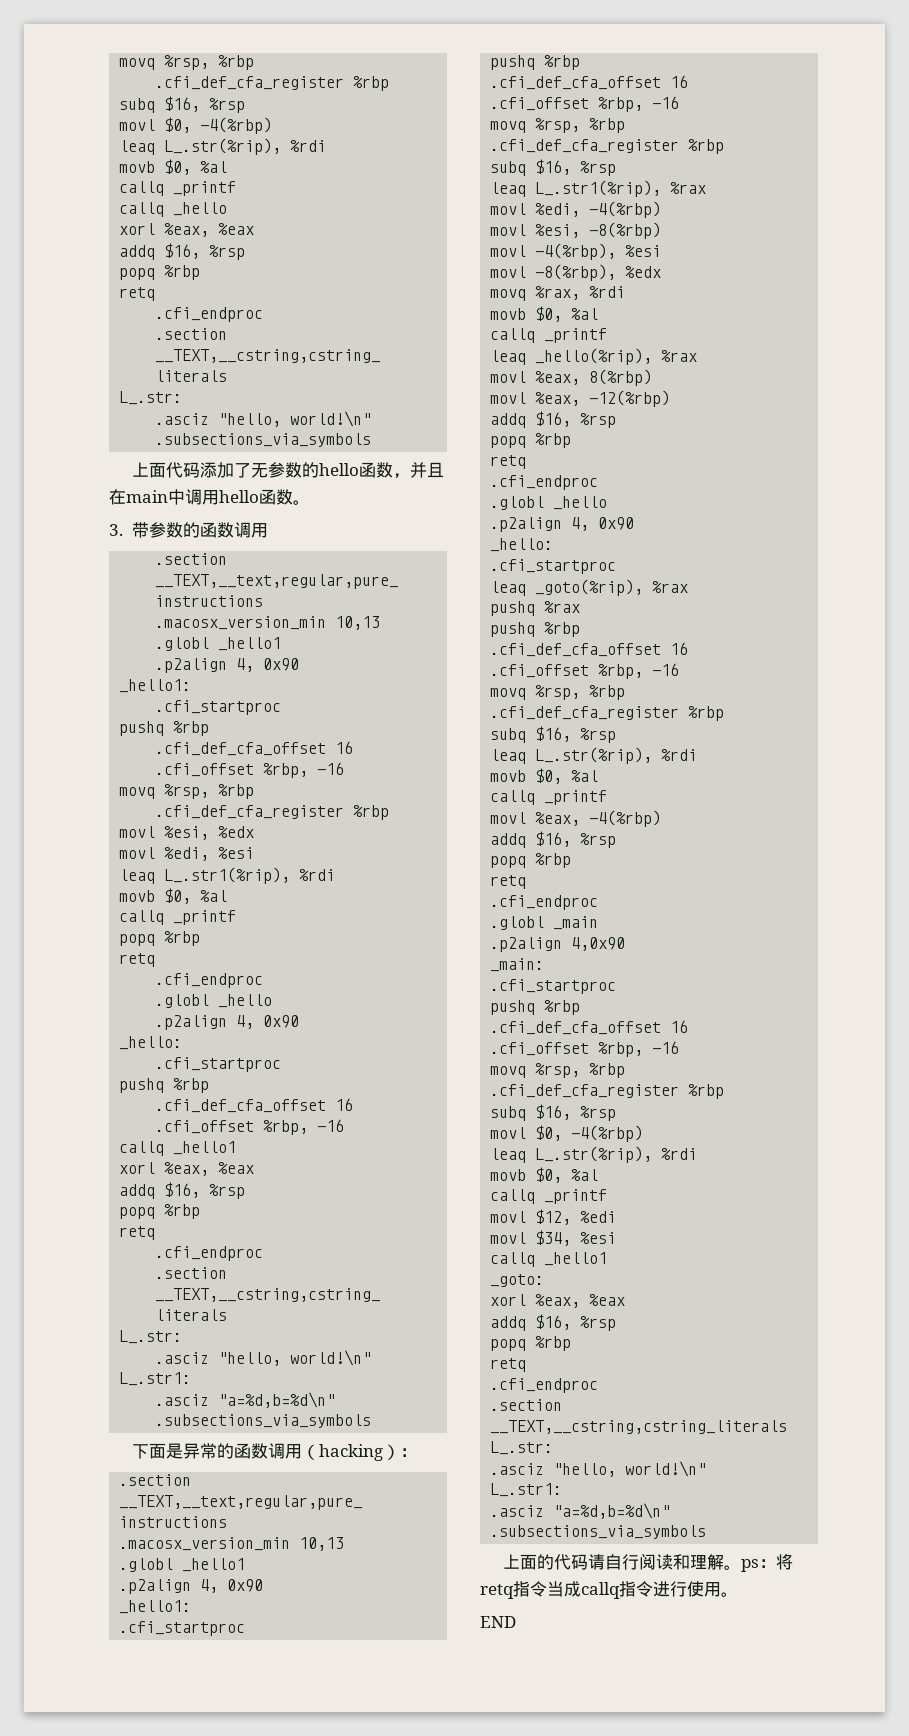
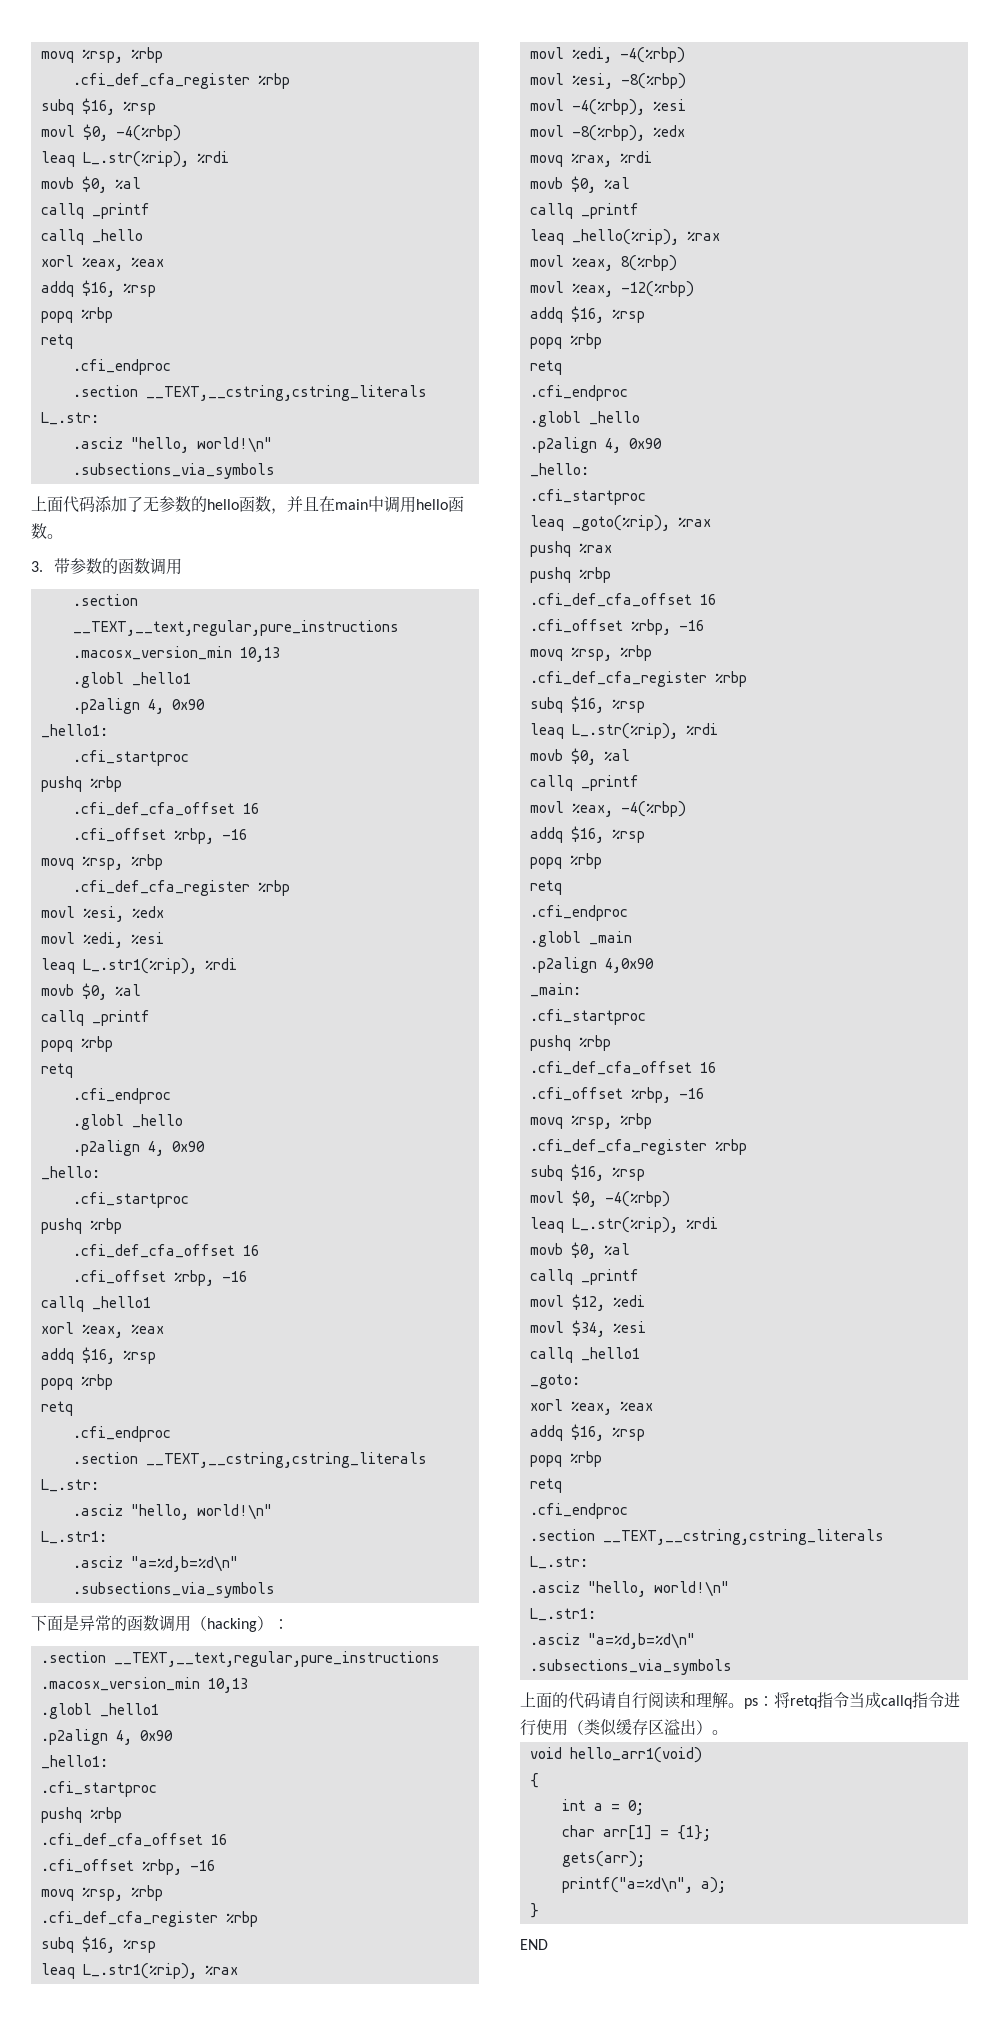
[721,1592,738,1597] 。 -> [568,1719,728,1736] [529,1747,702,1763] [529,1773,539,1788] [561,1799,644,1815] [561,1825,711,1841] [561,1851,645,1867] [561,1877,726,1893] [529,1903,539,1918] （类似缓存区溢出）。 // void hello_arr1(void) // { // int a = 0; // char arr[1] = {1}; // gets(arr); // printf("a=%d\n", a); // }

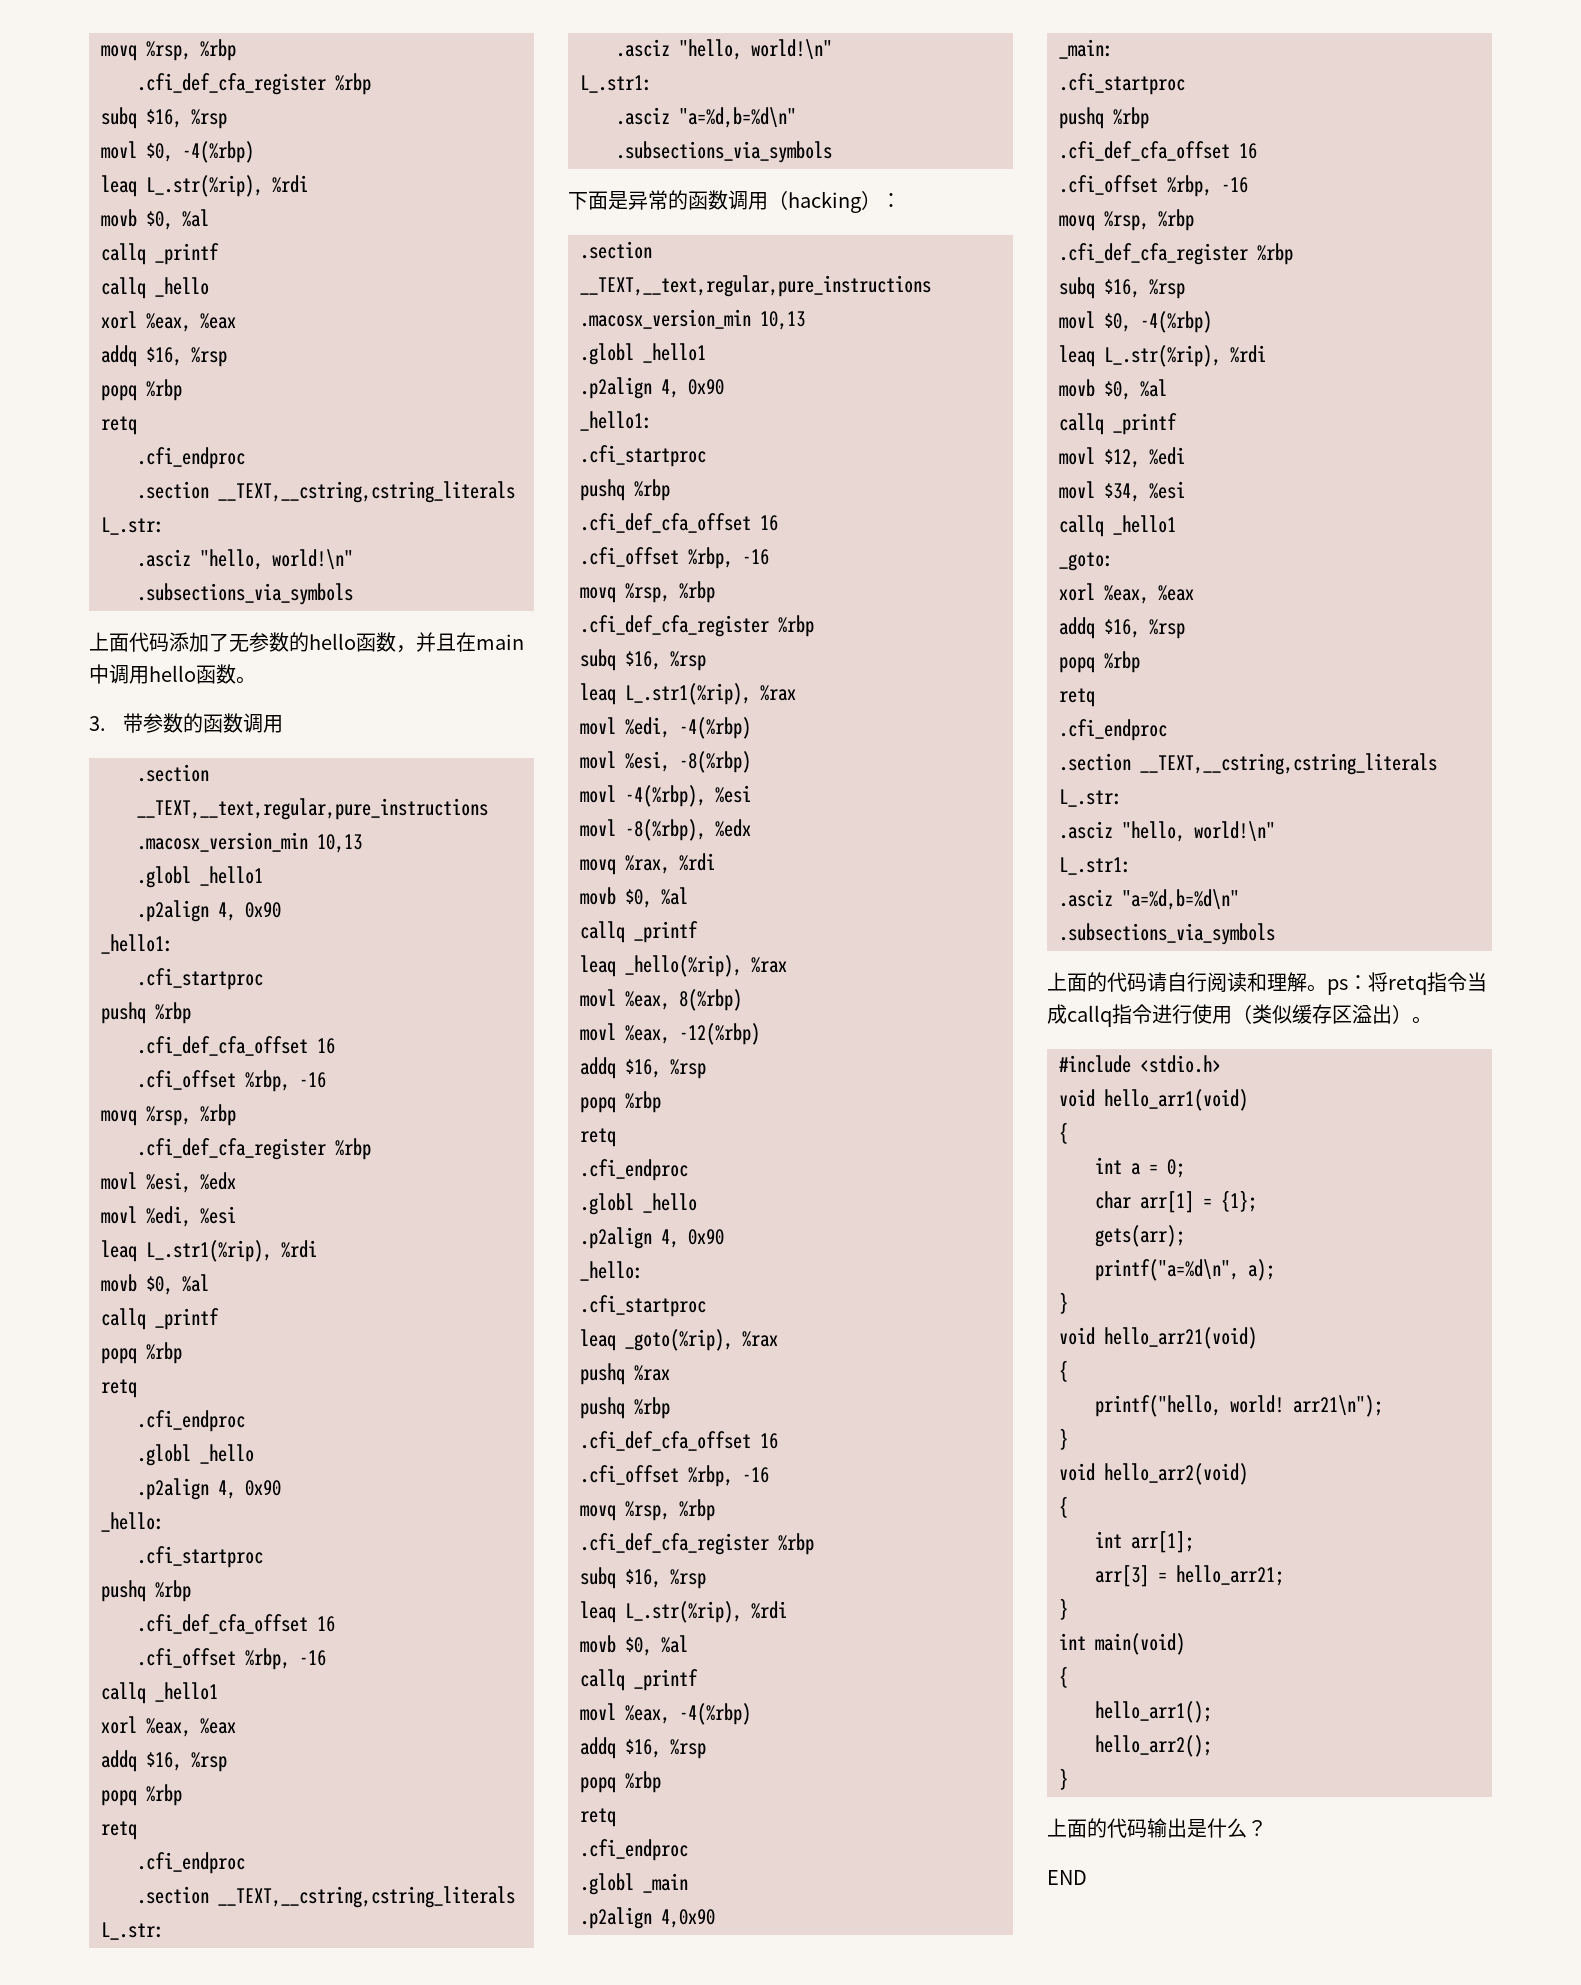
(728, 1732) none -> [1059,1055,1221,1073] // #include <stdio.h>
(539, 1910) none -> [1059,1327,1257,1349] [1059,1360,1068,1382] [1095,1395,1383,1417] [1059,1428,1068,1450] [1059,1463,1248,1485] [1059,1496,1068,1518] [1095,1531,1194,1553] [1095,1565,1284,1587] [1059,1598,1068,1620] [1059,1633,1185,1655] [1059,1666,1068,1688] [1095,1701,1212,1723] [1095,1735,1212,1757] [1059,1768,1068,1790] [1047,1818,1267,1838] // void hello_arr21(void) // { // printf("hello, world! arr21\n"); // } // void hello_arr2(void) // { // int arr[1]; // arr[3] = hello_arr21; // } // int main(void) // { // hello_arr1(); // hello_arr2(); // } // 上面的代码输出是什么？

